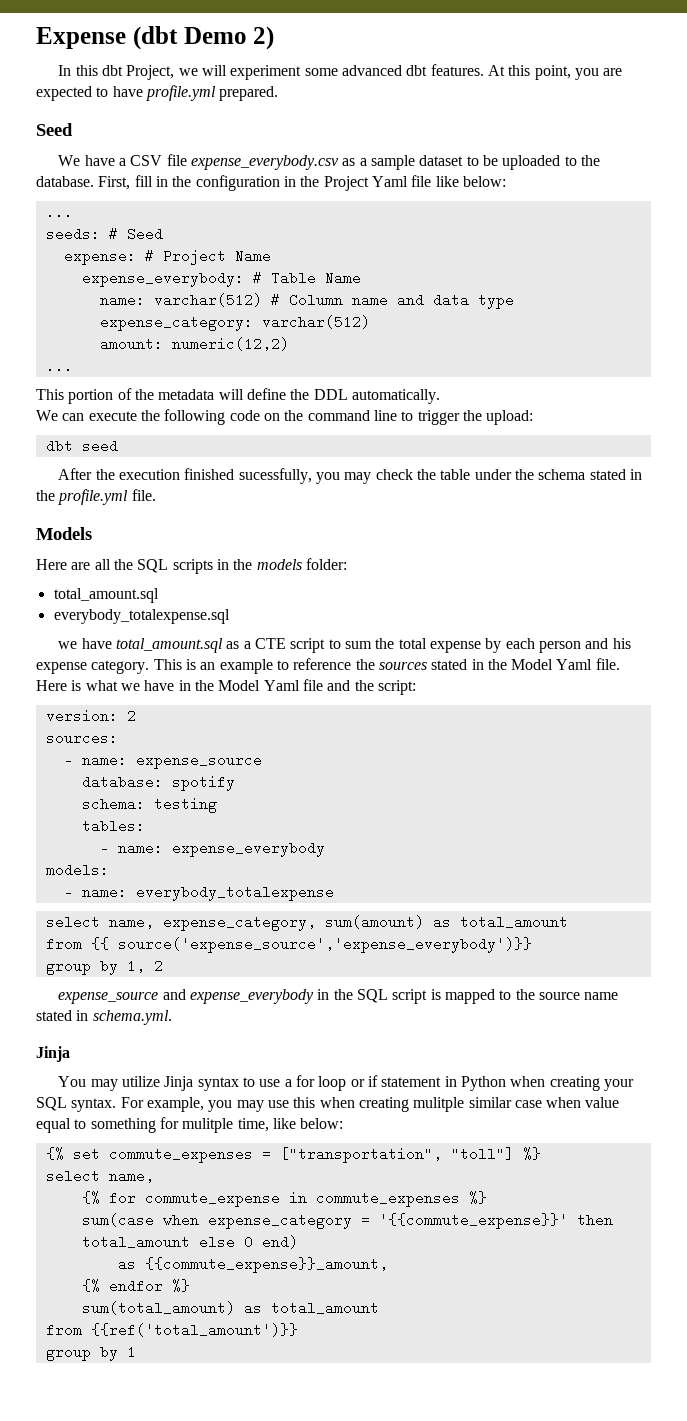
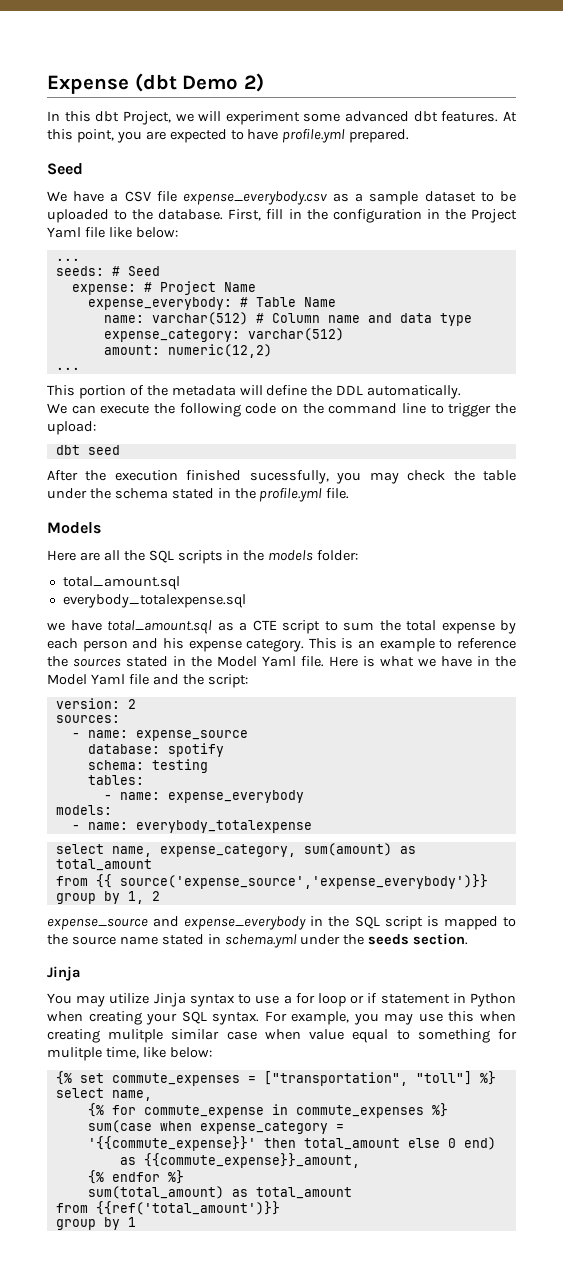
[92,1010,172,1025] schema.yml. -> [224,933,469,948] schema.yml under the seeds section.

